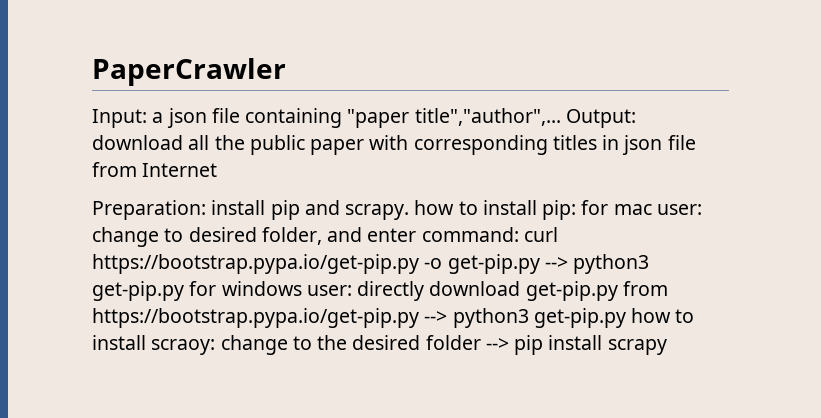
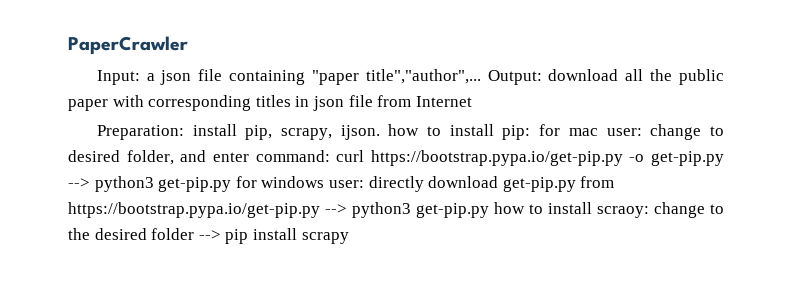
[270,200,410,220] pip and scrapy. -> [245,125,380,140] pip, scrapy, ijson.

